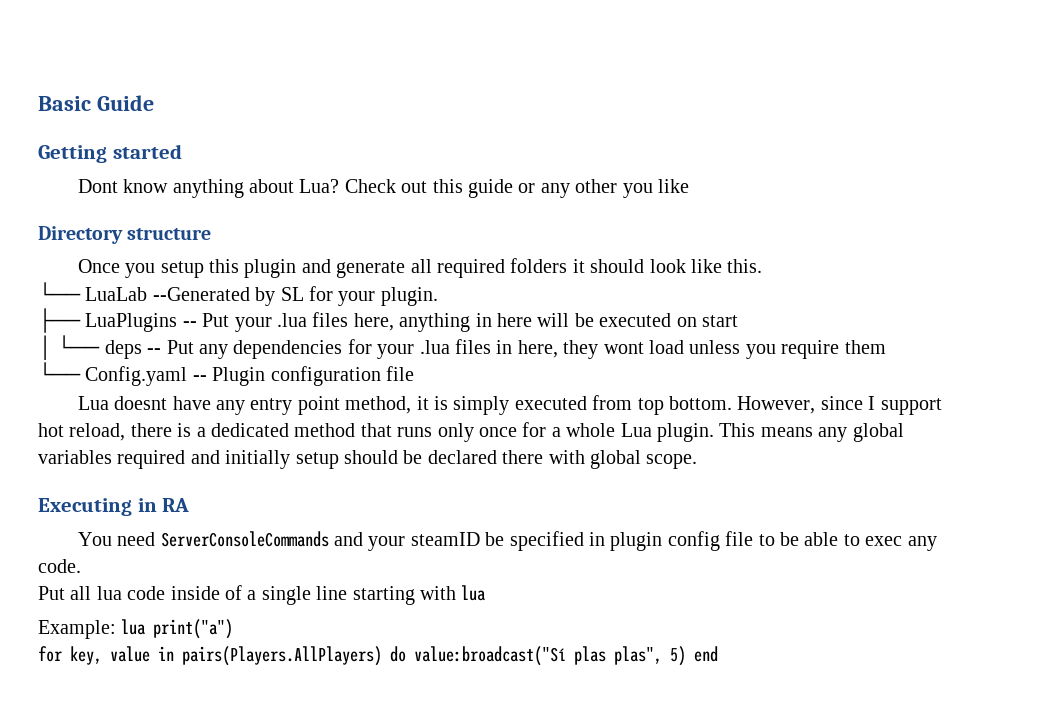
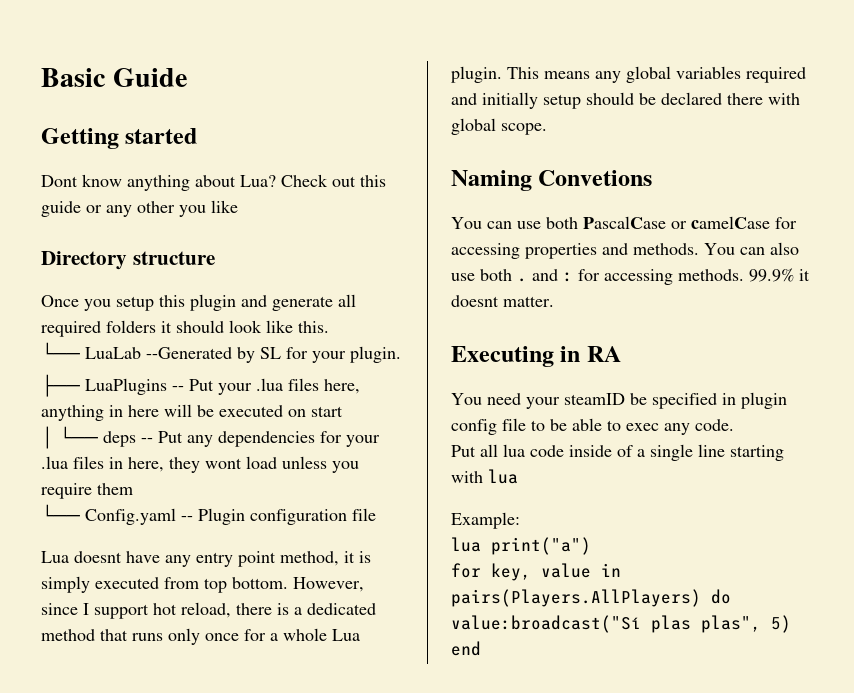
(698, 461) none -> [451,170,653,191] [451,216,797,229] [451,242,799,259] [451,268,810,285] [451,295,554,307] // Naming Convetions // You can use both PascalCase or camelCase for accessing properties and methods. You can also use both . and : for accessing methods. 99.9% it doesnt matter.
[160,531,363,547] ServerConsoleCommands and -> (521, 399) none
(116, 629) none -> (520, 520) //

